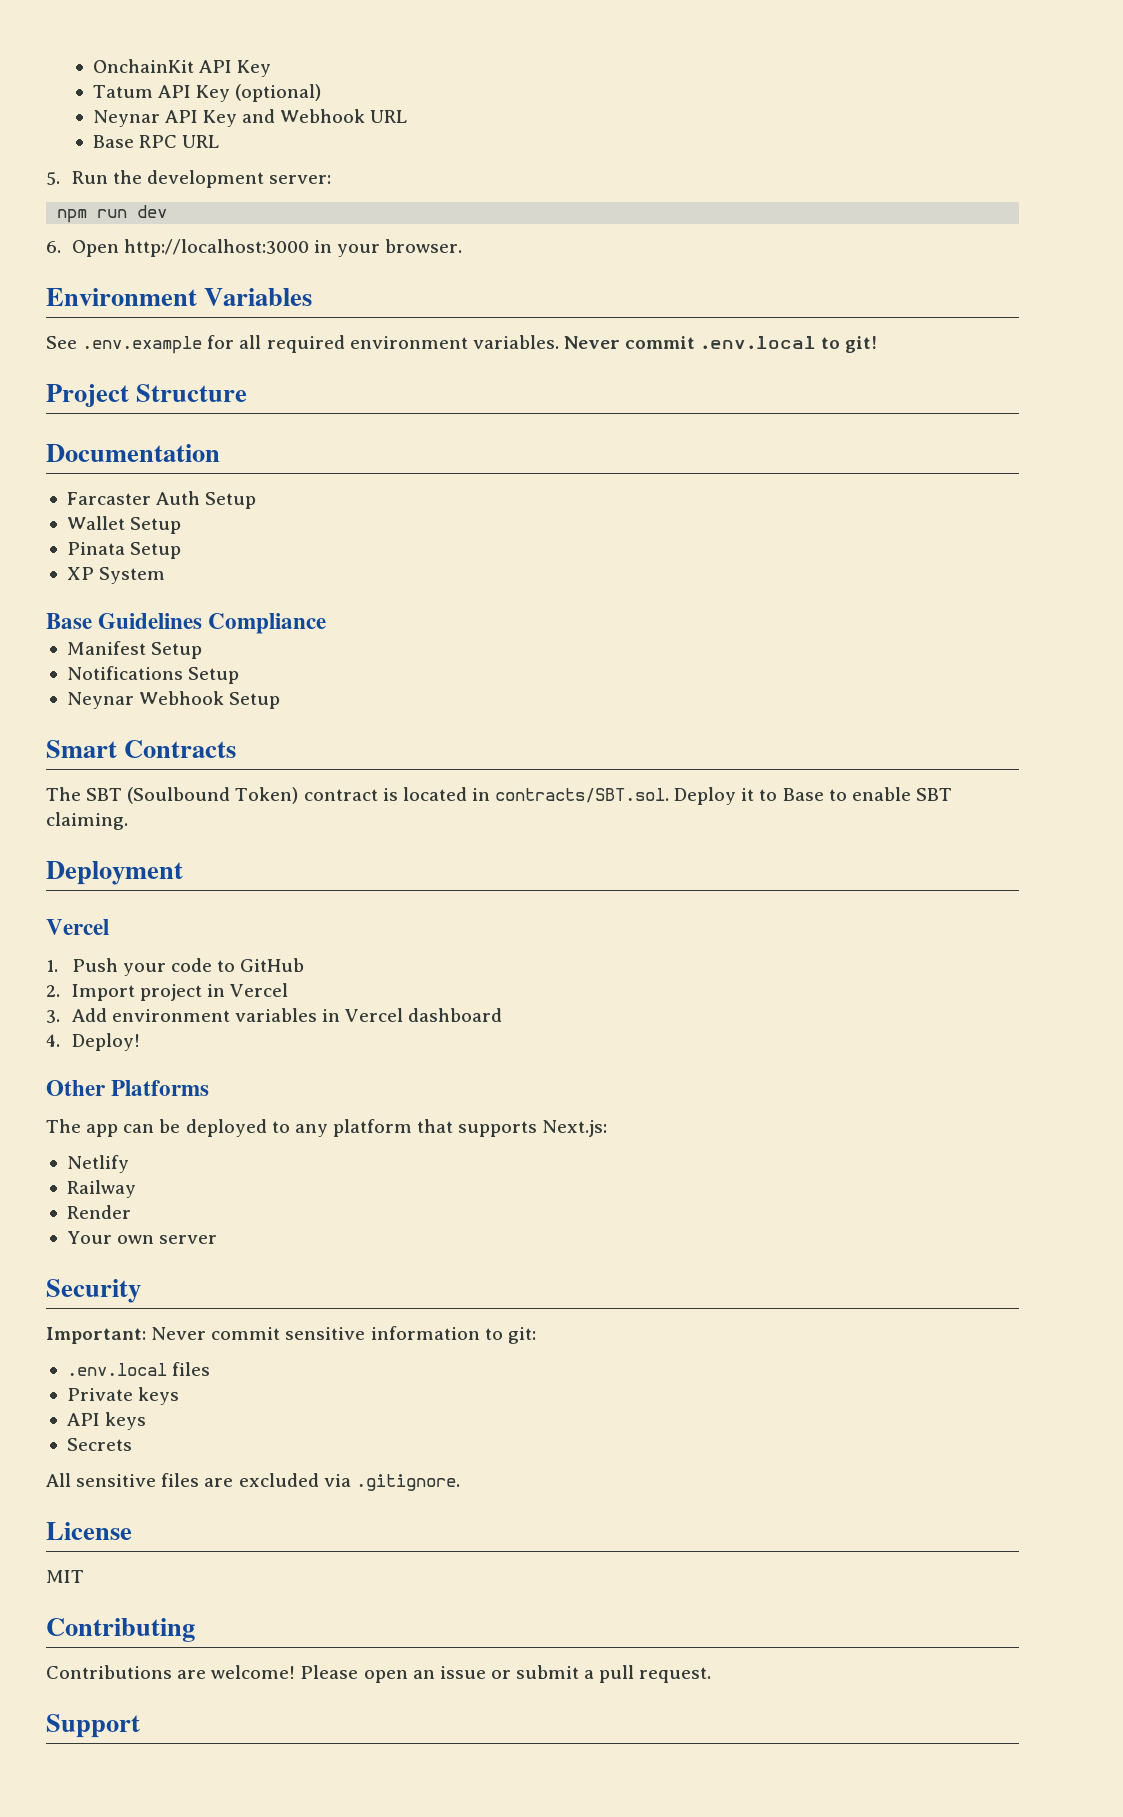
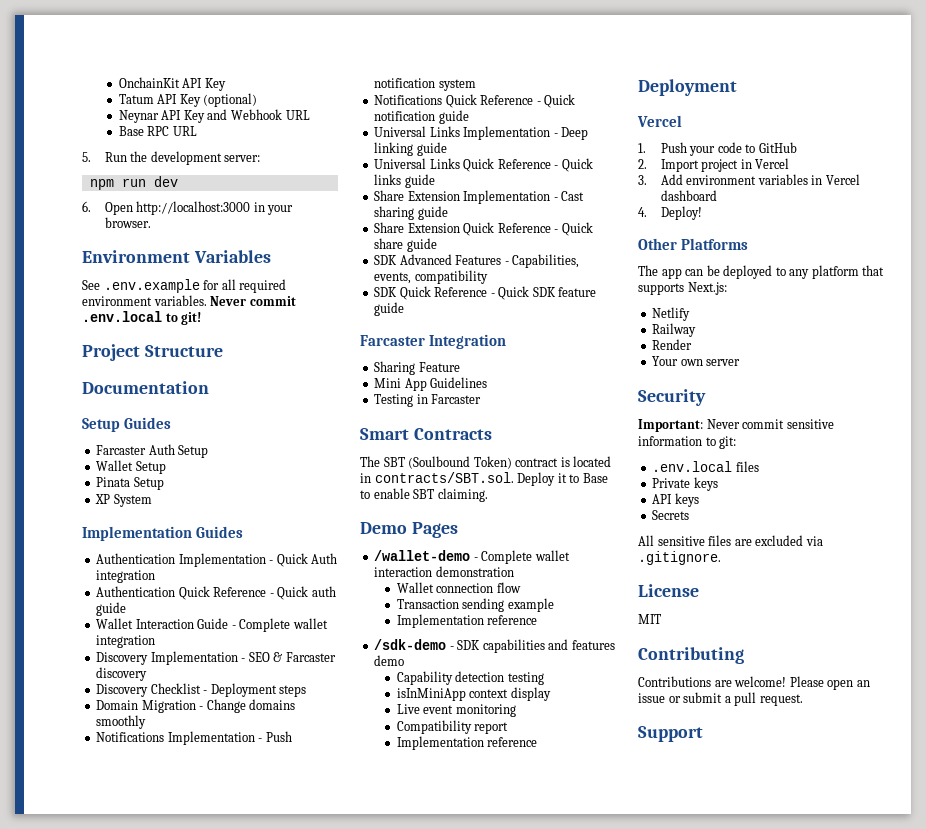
(220, 453) none -> [82,417,172,432] // Setup Guides
[46,613,327,634] [66,641,203,659] [66,666,240,684] [66,691,281,709] Base Guidelines Compliance // Manifest Setup // Notifications Setup // Neynar Webhook Setup -> [82,526,244,541] [96,553,338,567] [96,570,156,583] [96,586,336,600] [96,602,127,616] [96,618,328,632] [96,635,156,648] [96,651,336,665] [96,667,148,681] [96,683,307,697] [96,699,296,713] [96,715,147,729] [96,731,292,745] [374,78,476,91] [374,94,576,108] [374,110,469,124] [374,126,589,140] [374,142,447,156] [374,158,593,172] [374,174,435,188] [374,190,585,204] [374,206,448,220] [374,222,593,236] [374,238,437,252] [374,254,580,268] [374,270,488,284] [374,286,597,300] [374,302,405,316] [360,334,507,349] [374,361,460,375] [374,377,488,391] [374,394,482,407] Implementation Guides // Authentication Implementation - Quick Auth integration // Authentication Quick Reference - Quick auth guide // Wallet Interaction Guide - Complete wallet integration // Discovery Implementation - SEO & Farcaster discovery // Discovery Checklist - Deployment steps // Domain Migration - Change domains smoothly // Notifications Implementation - Push notification system // Notifications Quick Reference - Quick notification guide // Universal Links Implementation - Deep linking guide // Universal Links Quick Reference - Quick links guide // Share Extension Implementation - Cast sharing guide // Share Extension Quick Reference - Quick share guide // SDK Advanced Features - Capabilities, events, compatibility // SDK Quick Reference - Quick SDK feature guide // Farcaster Integration // Sharing Feature // Mini App Guidelines // Testing in Farcaster
(128, 821) none -> [360,522,458,538] [374,550,570,564] [374,566,514,577] [396,582,521,593] [396,598,554,612] [396,614,538,628] [374,639,615,653] [374,655,405,666] [396,671,544,685] [396,687,551,701] [396,704,516,717] [396,720,509,734] [396,736,538,750] // Demo Pages // /wallet-demo - Complete wallet interaction demonstration // Wallet connection flow // Transaction sending example // Implementation reference // /sdk-demo - SDK capabilities and features demo // Capability detection testing // isInMiniApp context display // Live event monitoring // Compatibility report // Implementation reference

